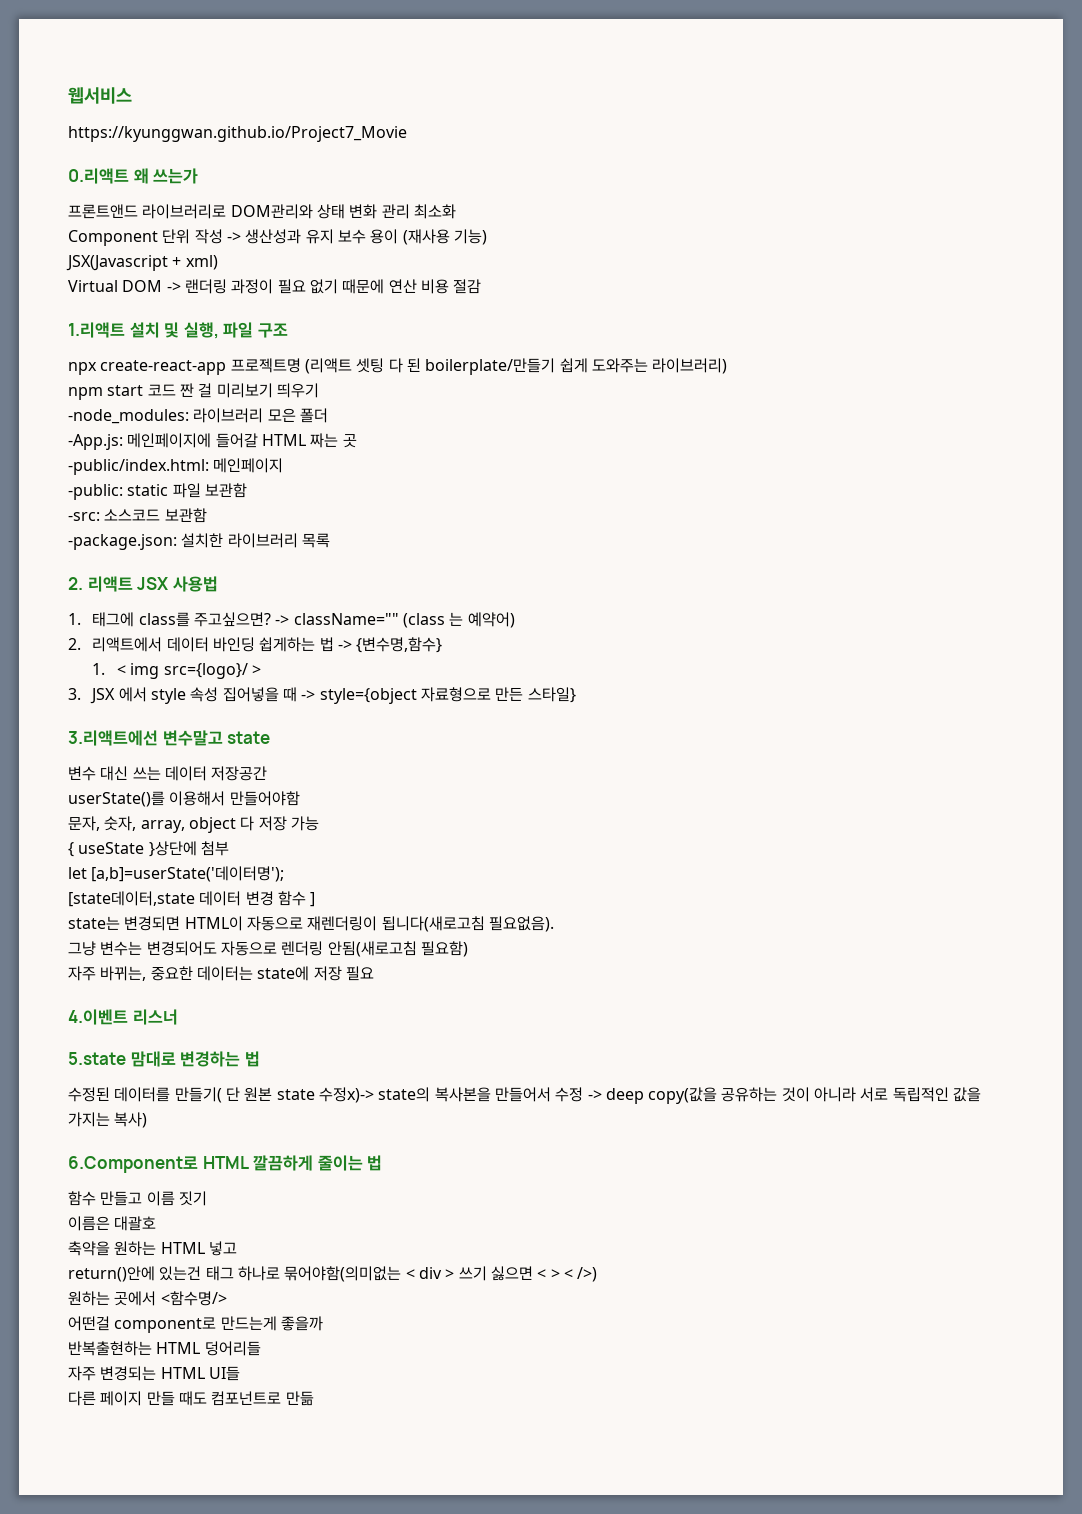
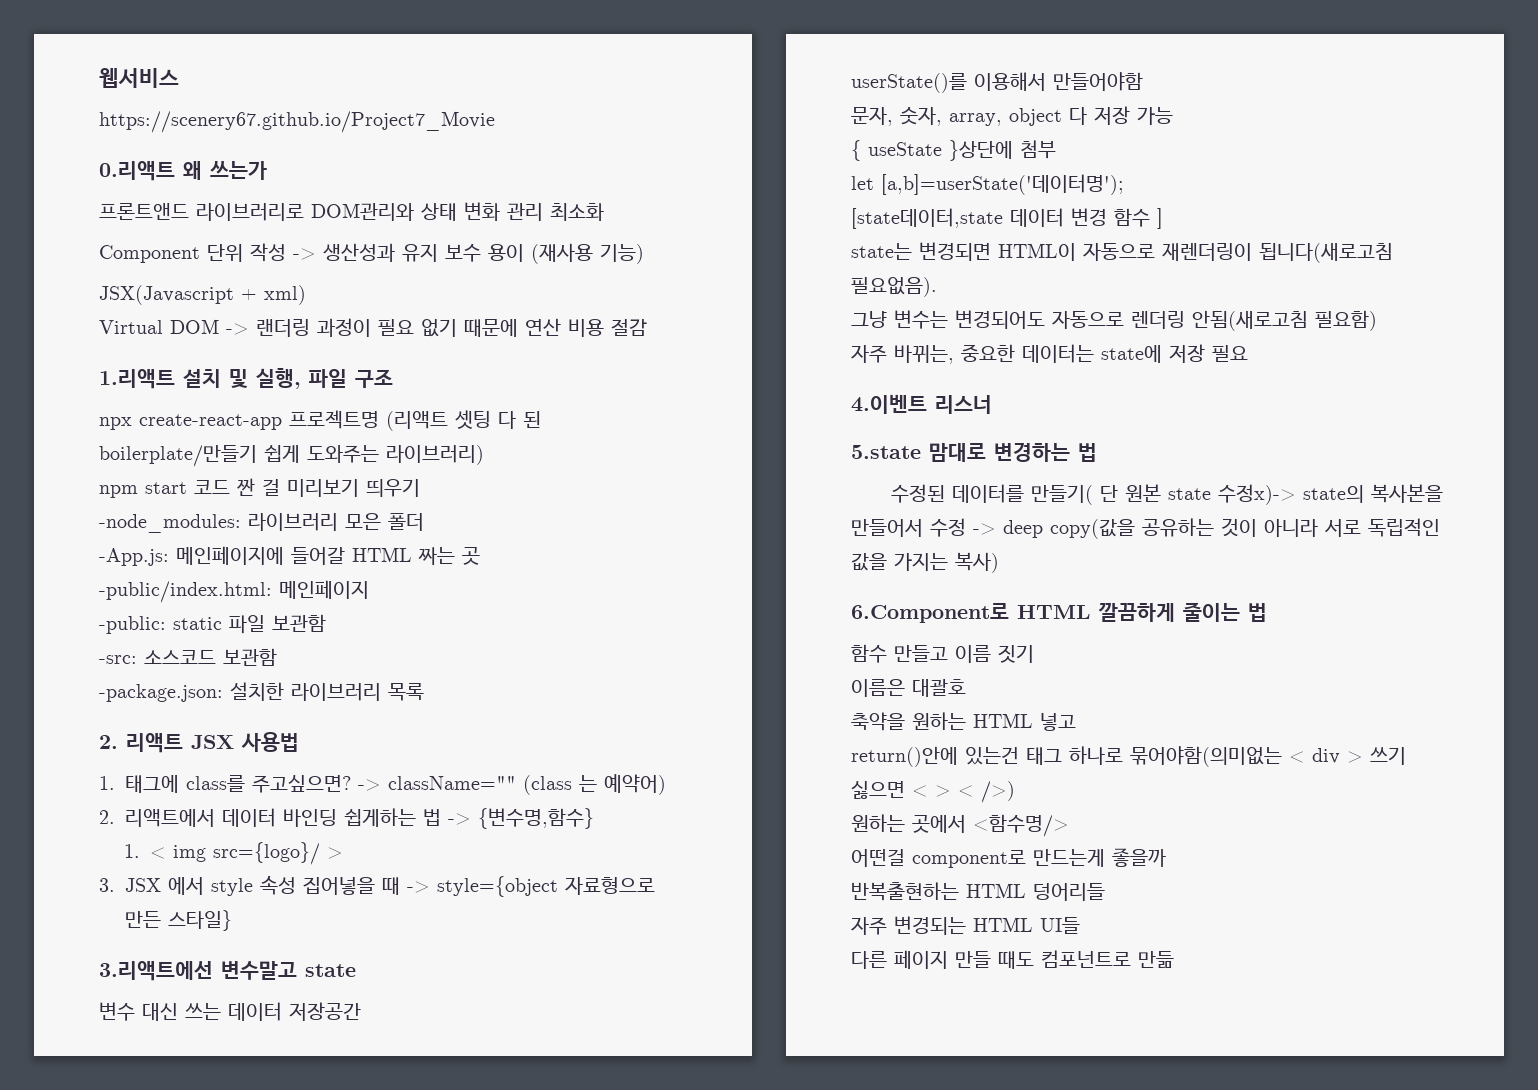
[68,126,407,142] https://kyunggwan.github.io/Project7_Movie -> [99,111,495,133] https://scenery67.github.io/Project7_Movie

